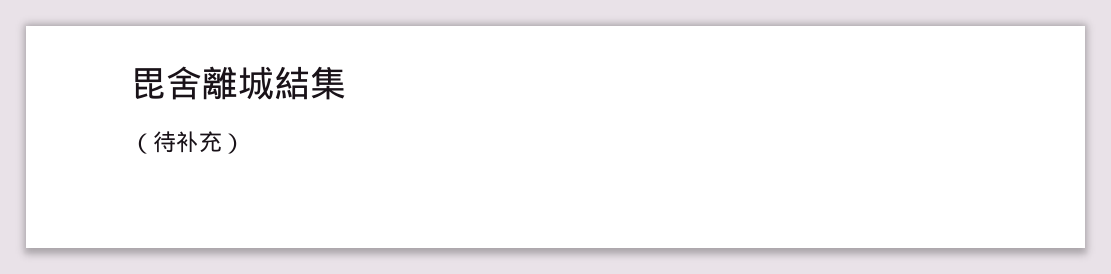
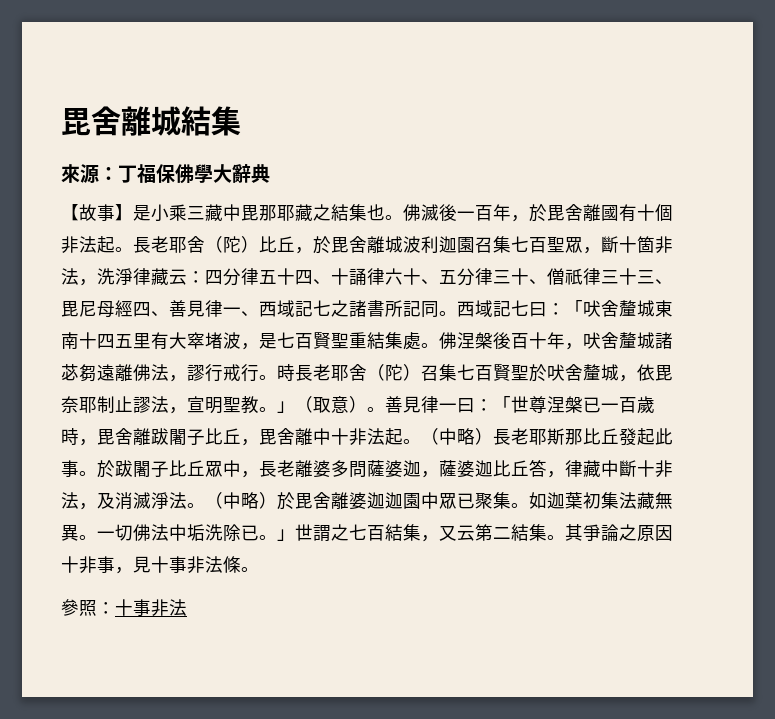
[130,131,245,154] （待补充） -> [61,164,270,184] [61,204,673,222] [61,236,673,254] [61,268,673,286] [61,300,673,318] [61,332,673,350] [61,364,673,382] [61,396,655,414] [61,428,673,446] [61,459,673,478] [61,492,673,510] [61,524,673,542] [61,556,259,574] [61,599,187,616] 來源：丁福保佛學大辭典 // 【故事】是小乘三藏中毘那耶藏之結集也。佛滅後一百年，於毘舍離國有十個非法起。長老耶舍（陀）比丘，於毘舍離城波利迦園召集七百聖眾，斷十箇非法，洗淨律藏云：四分律五十四、十誦律六十、五分律三十、僧祇律三十三、毘尼母經四、善見律一、西域記七之諸書所記同。西域記七曰：「吠舍釐城東南十四五里有大窣堵波，是七百賢聖重結集處。佛涅槃後百十年，吠舍釐城諸苾芻遠離佛法，謬行戒行。時長老耶舍（陀）召集七百賢聖於吠舍釐城，依毘奈耶制止謬法，宣明聖教。」（取意）。善見律一曰：「世尊涅槃已一百歲時，毘舍離跋闍子比丘，毘舍離中十非法起。（中略）長老耶斯那比丘發起此事。於跋闍子比丘眾中，長老離婆多問薩婆迦，薩婆迦比丘答，律藏中斷十非法，及消滅淨法。（中略）於毘舍離婆迦迦園中眾已聚集。如迦葉初集法藏無異。一切佛法中垢洗除已。」世謂之七百結集，又云第二結集。其爭論之原因十非事，見十事非法條。 // 參照：十事非法

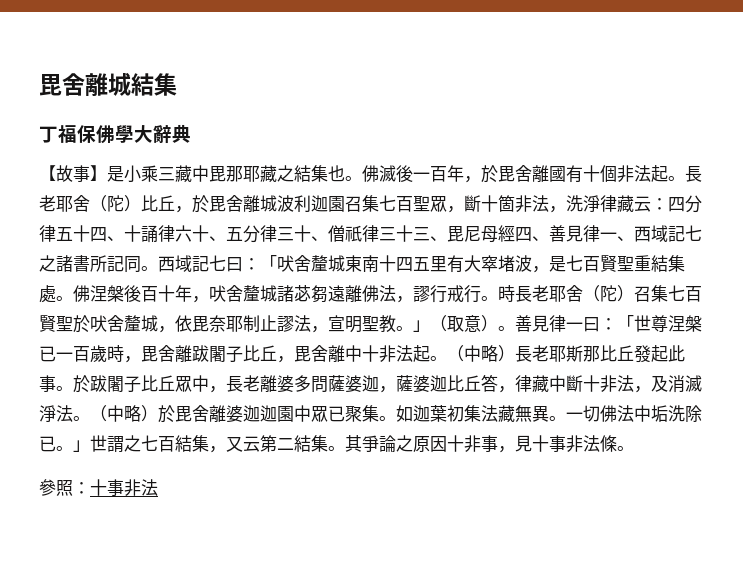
[61,164,118,183] 來源： -> (177, 84) none

